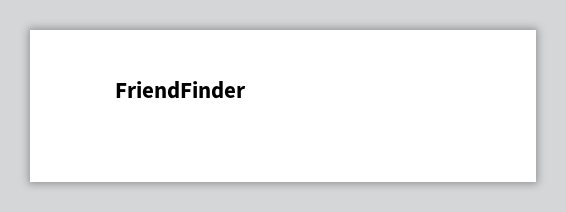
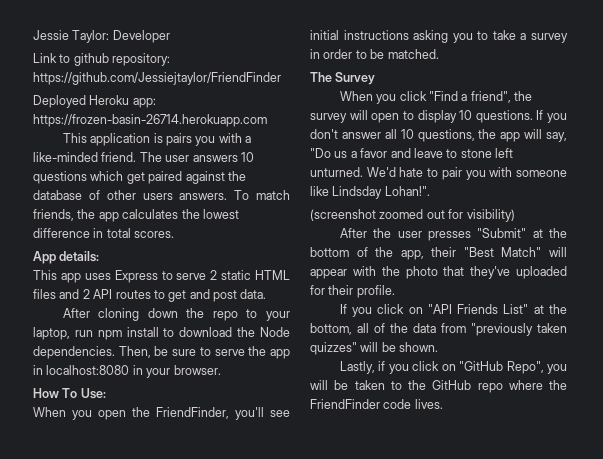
[115,81,246,99] FriendFinder -> [33,30,170,43] [33,53,171,66] [33,72,281,85] [33,95,156,108] [33,114,267,127] [62,133,252,146] [33,152,254,162] [33,171,246,184] [33,190,290,200] [33,209,239,222] [33,228,175,238] [33,251,100,264] [33,270,290,283] [33,289,267,302] [62,308,290,321] [33,327,290,340] [33,346,290,359] [33,365,221,378] [33,388,106,399] [33,407,290,420] [310,30,568,43] [310,49,439,59] [310,72,376,85] [339,91,533,104] [310,110,567,123] [310,129,567,142] [310,148,513,158] [310,167,567,180] [310,186,430,199] [310,209,515,222] [339,228,567,241] [310,247,567,260] [310,266,567,279] [310,285,395,298] [339,304,567,317] [310,323,567,336] [310,342,439,355] [339,361,567,374] [310,380,567,393] [310,399,443,409] Jessie Taylor: Developer // Link to github repository: https://github.com/Jessiejtaylor/FriendFinder // Deployed Heroku app: https://frozen-basin-26714.herokuapp.com // This application is pairs you with a like-minded friend. The user answers 10 questions which get paired against the database of other users answers. To match friends, the app calculates the lowest difference in total scores. // App details: // This app uses Express to serve 2 static HTML files and 2 API routes to get and post data. // After cloning down the repo to your laptop, run npm install to download the Node dependencies. Then, be sure to serve the app in localhost:8080 in your browser. // How To Use: // When you open the FriendFinder, you'll see initial instructions asking you to take a survey in order to be matched. // The Survey // When you click "Find a friend", the survey will open to display 10 questions. If you don't answer all 10 questions, the app will say, "Do us a favor and leave to stone left unturned. We'd hate to pair you with someone like Lindsday Lohan!". // (screenshot zoomed out for visibility) // After the user presses "Submit" at the bottom of the app, their "Best Match" will appear with the photo that they've uploaded for their profile. // If you click on "API Friends List" at the bottom, all of the data from "previously taken quizzes" will be shown. // Lastly, if you click on "GitHub Repo", you will be taken to the GitHub repo where the FriendFinder code lives.

